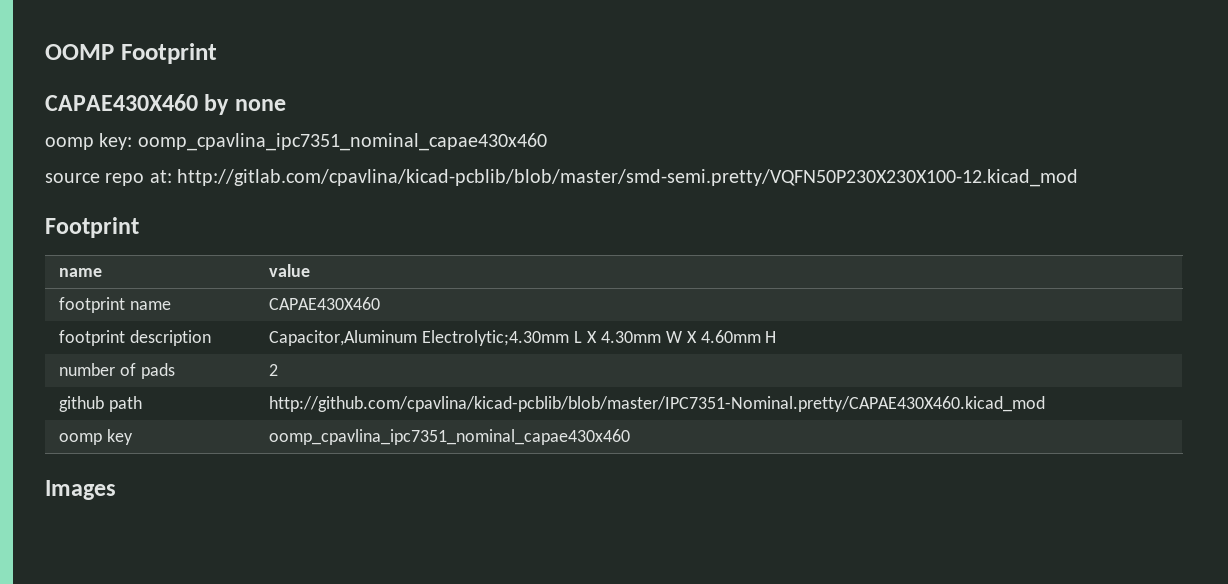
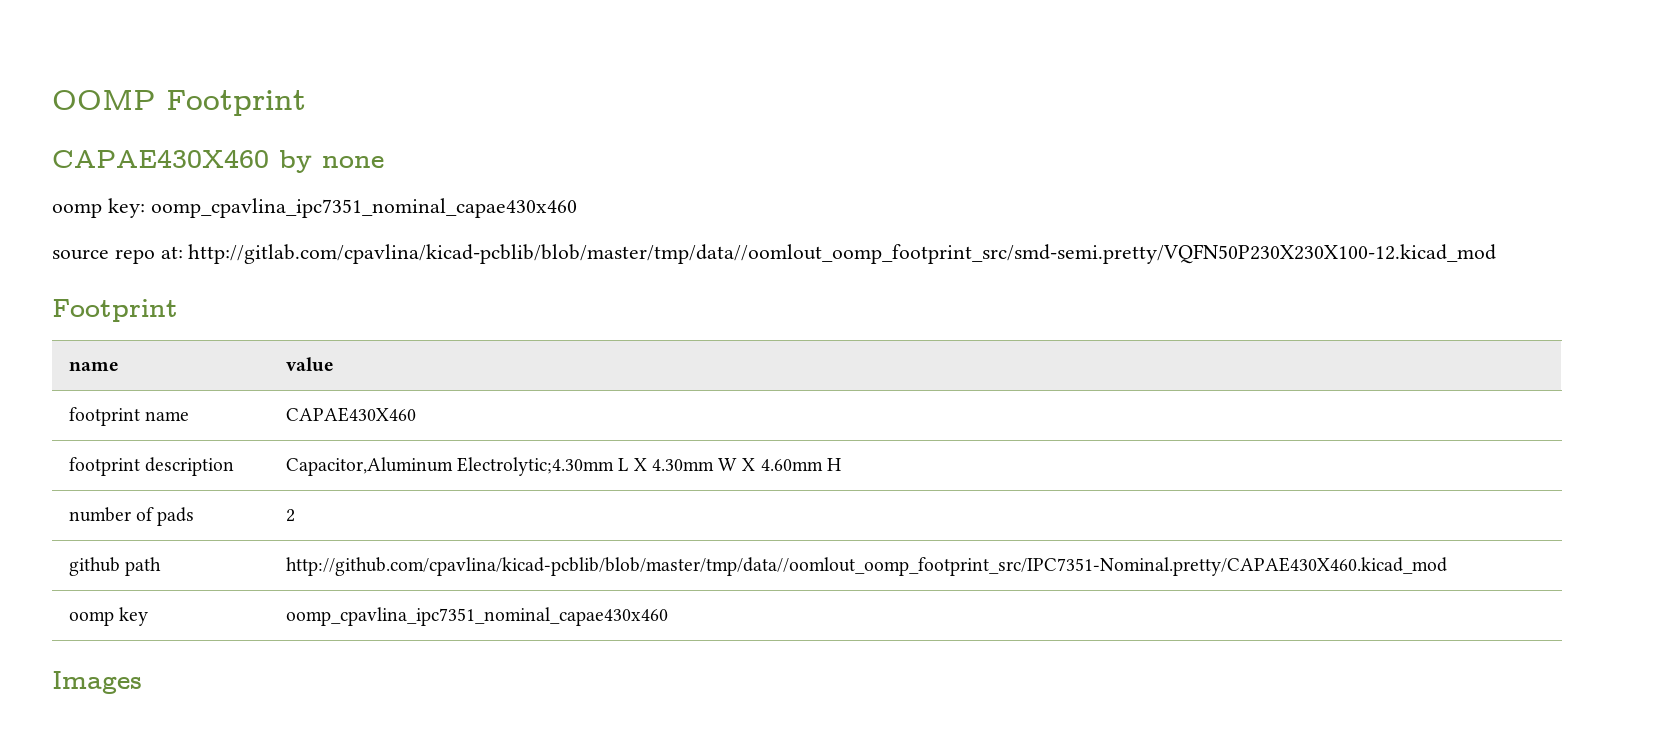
[177,169,1079,187] http://gitlab.com/cpavlina/kicad-pcblib/blob/master/smd-semi.pretty/VQFN50P230X230X100-12.kicad_mod -> [188,244,1497,264] http://gitlab.com/cpavlina/kicad-pcblib/blob/master/tmp/data//oomlout_oomp_footprint_src/smd-semi.pretty/VQFN50P230X230X100-12.kicad_mod
[269,396,1046,412] http://github.com/cpavlina/kicad-pcblib/blob/master/IPC7351-Nominal.pretty/CAPAE430X460.kicad_mod -> [285,557,1447,576] http://github.com/cpavlina/kicad-pcblib/blob/master/tmp/data//oomlout_oomp_footprint_src/IPC7351-Nominal.pretty/CAPAE430X460.kicad_mod

